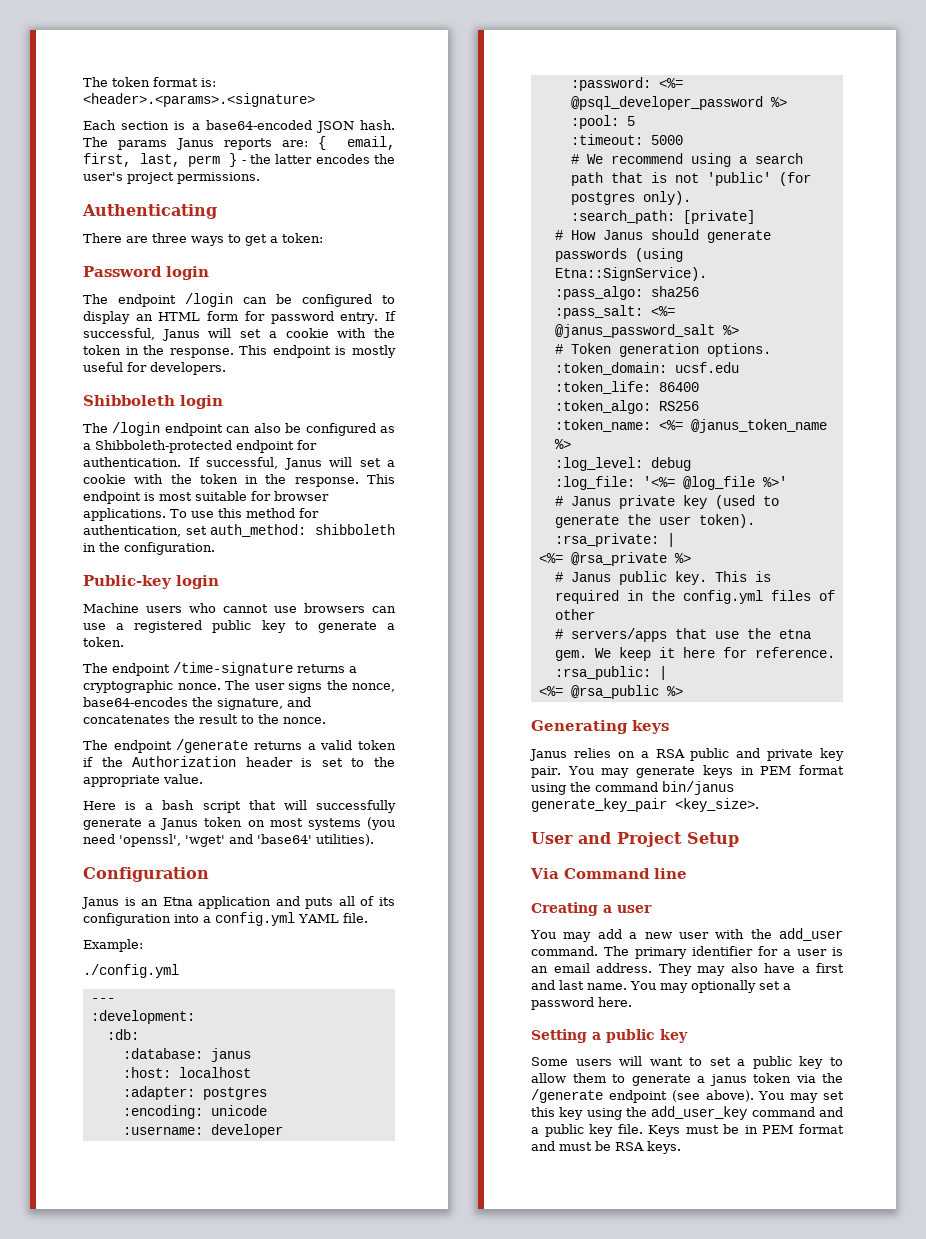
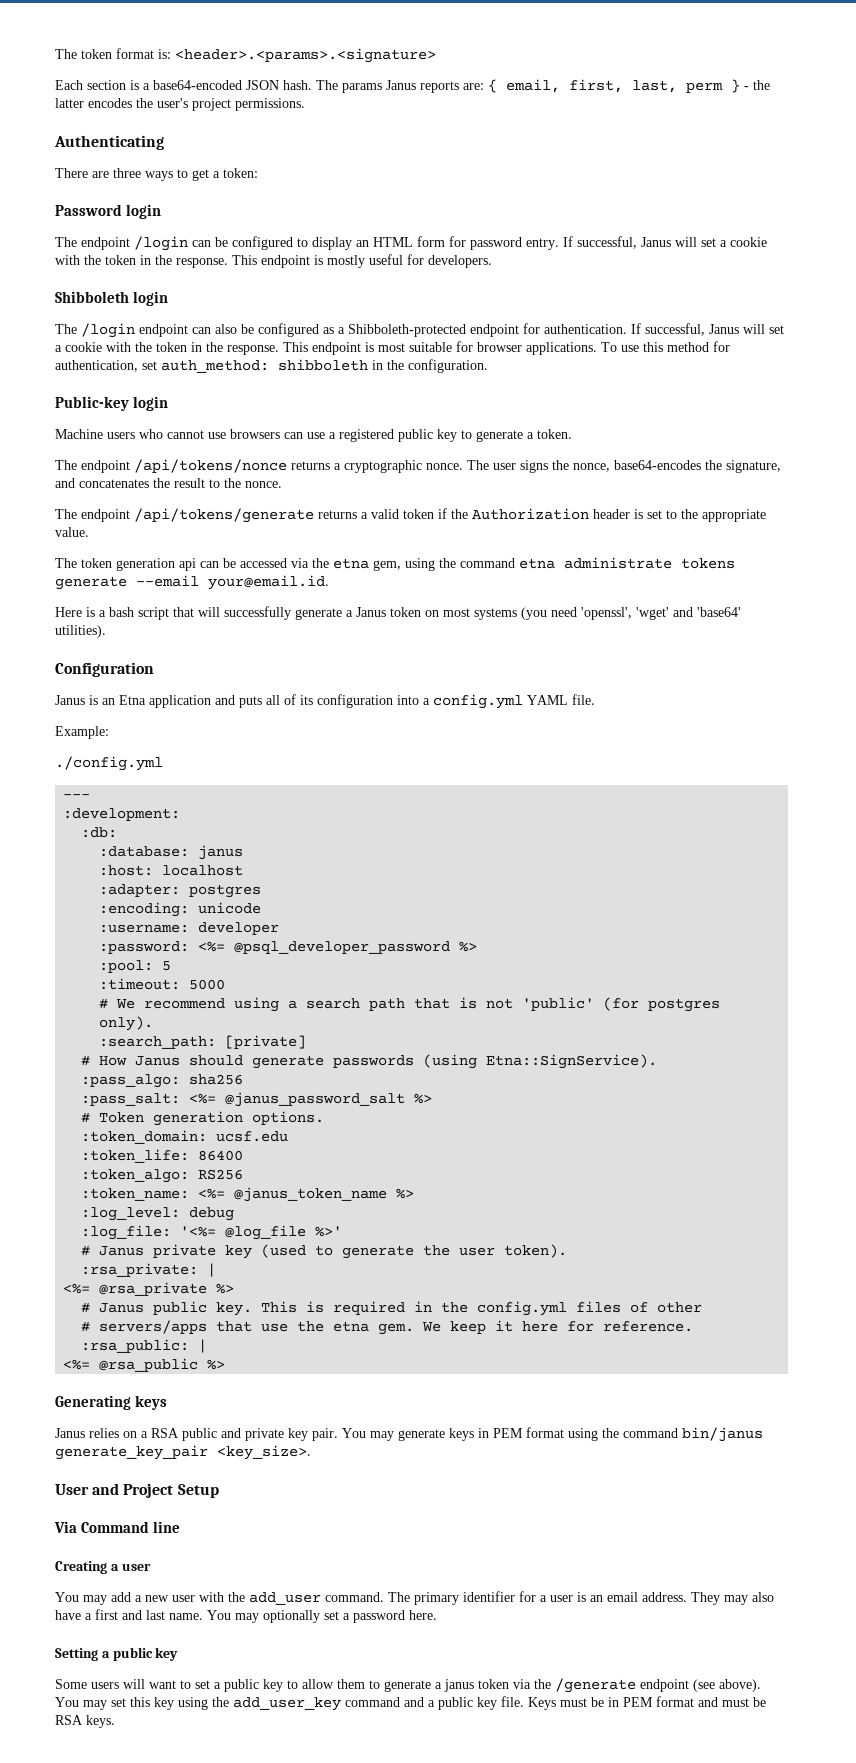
[173,662,293,676] /time-signature -> [134,459,287,473] /api/tokens/nonce
[176,739,249,753] /generate -> [134,508,314,523] /api/tokens/generate
(203, 779) none -> [55,557,735,571] [55,575,329,590] // The token generation api can be accessed via the etna gem, using the command etna administrate tokens generate --email your@email.id.

